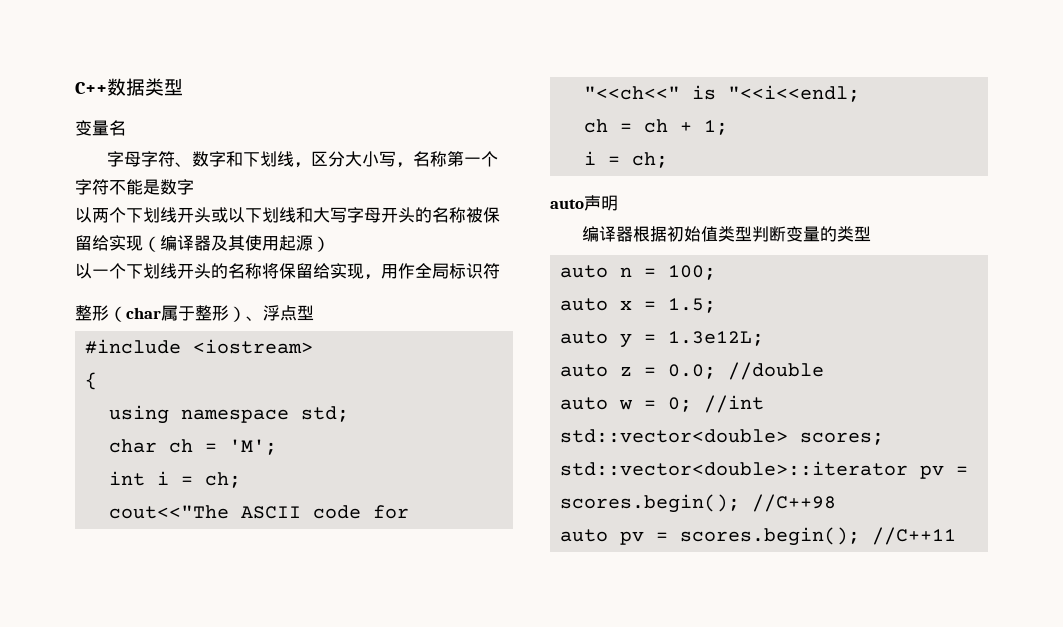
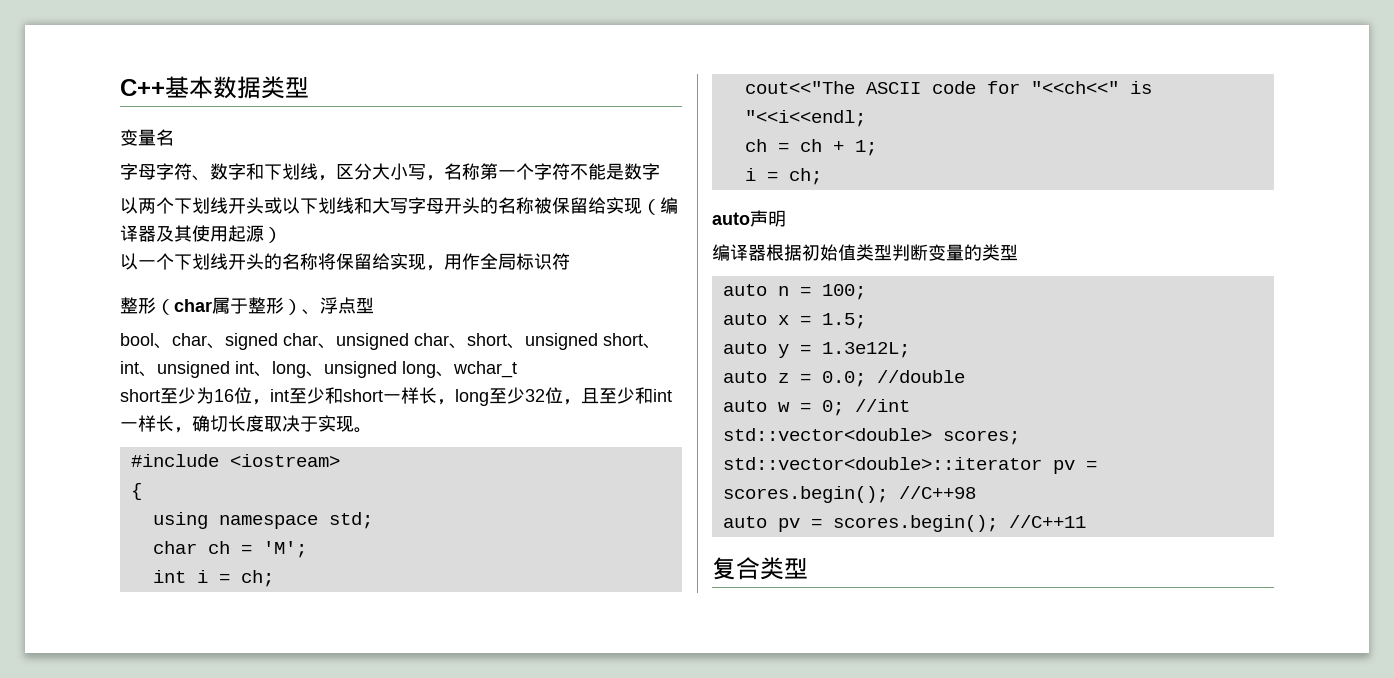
(107, 88) none -> [165,76,213,99] 基本
(314, 313) none -> [120,333,661,350] [120,361,517,378] [120,387,672,406] [120,415,372,433] // bool、char、signed char、unsigned char、short、unsigned short、int、unsigned int、long、unsigned long、wchar_t // short至少为16位，int至少和short一样长，long至少32位，且至少和int一样长，确切长度取决于实现。
(957, 536) none -> [712,557,808,580] // 复合类型

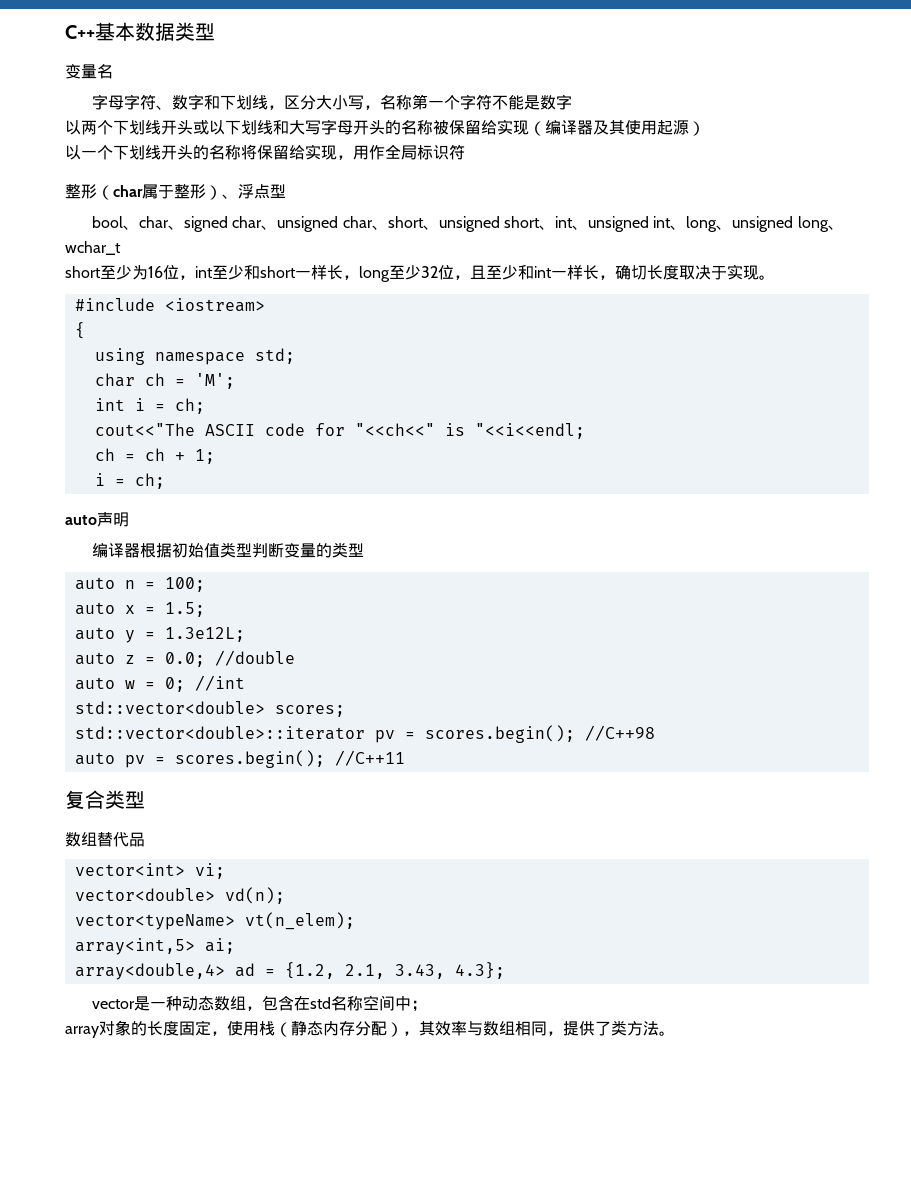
(808, 568) none -> [65,832,145,847] [74,863,225,879] [74,887,285,904] [74,912,355,930] [74,938,235,955] [74,962,505,980] [92,995,428,1012] [65,1020,675,1038] // 数组替代品 // vector<int> vi; // vector<double> vd(n); // vector<typeName> vt(n_elem); // array<int,5> ai; // array<double,4> ad = {1.2, 2.1, 3.43, 4.3}; // vector是一种动态数组，包含在std名称空间中； // array对象的长度固定，使用栈（静态内存分配），其效率与数组相同，提供了类方法。

